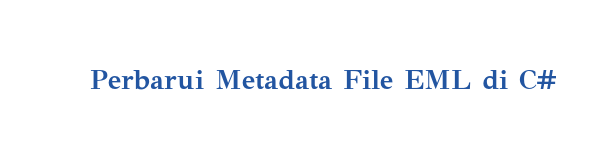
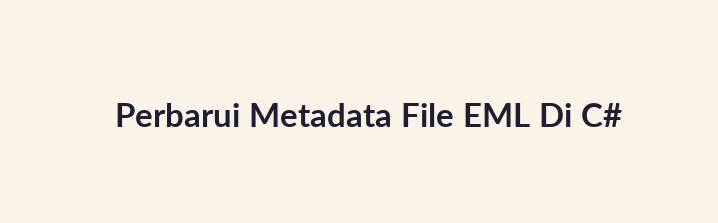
[481,70,508,90] di -> [538,103,572,127] Di

